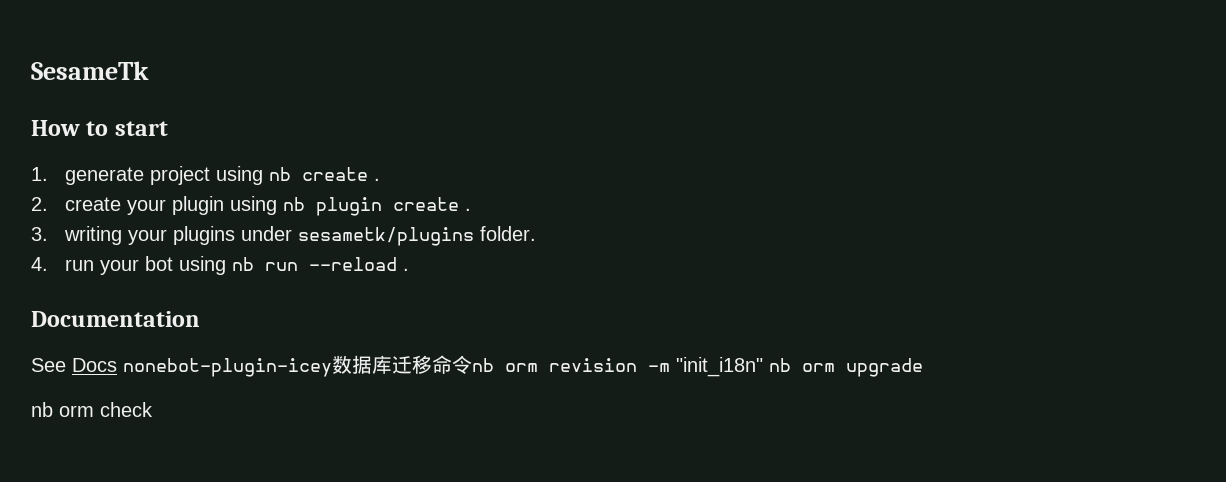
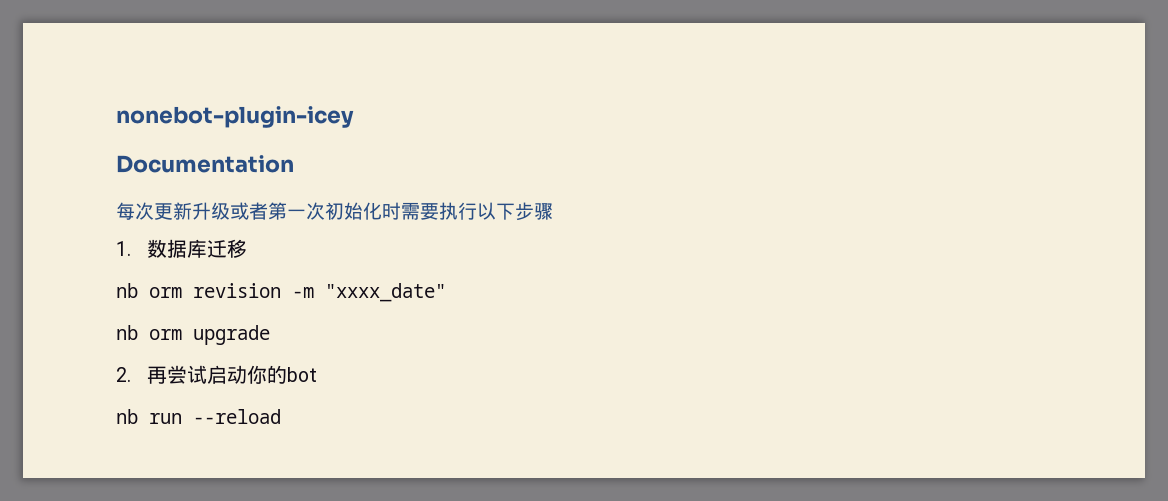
[31,61,149,80] [31,120,168,136] [31,166,380,185] [31,196,471,216] [31,226,536,246] [31,256,409,275] [31,311,200,327] [31,358,332,377] SesameTk // How to start // 1. generate project using nb create . // 2. create your plugin using nb plugin create . // 3. writing your plugins under sesametk/plugins folder. // 4. run your bot using nb run --reload . // Documentation // See Docs nonebot-plugin-icey -> [116,106,354,128] [116,155,294,173] [116,202,553,221] [116,241,131,256] nonebot-plugin-icey // Documentation // 每次更新升级或者第一次初始化时需要执行以下步骤 // 1.
[432,355,472,374] 命令 -> (247, 248) //
[676,357,763,377] "init_i18n" -> [325,283,446,302] "xxxx_date" //
[31,402,153,417] // nb orm check -> [116,365,317,384] [116,409,281,424] // 2.再尝试启动你的bot // nb run --reload

